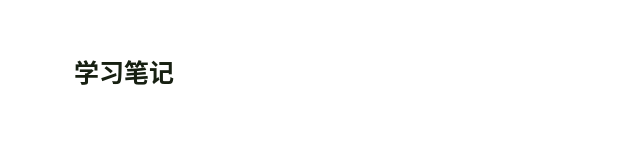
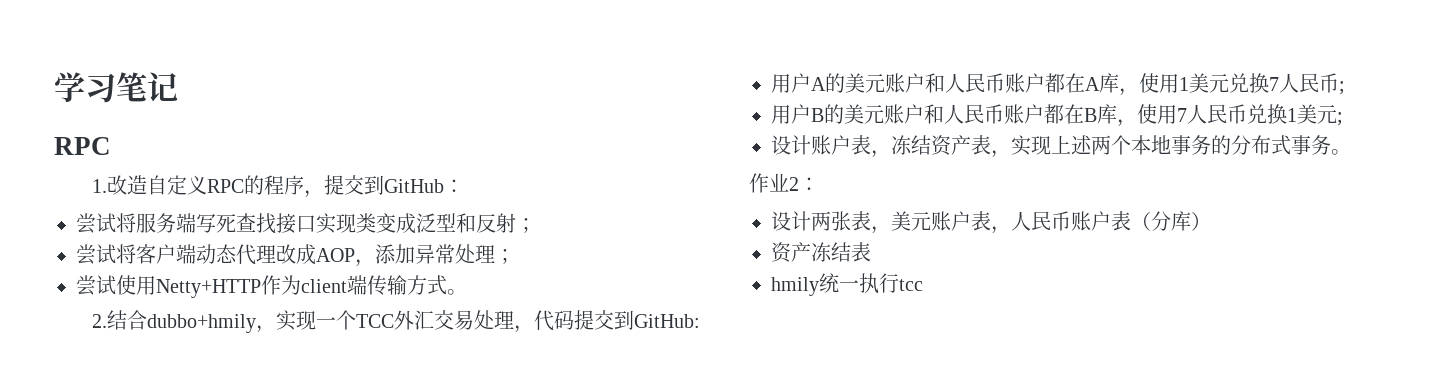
(174, 72) none -> [54,137,111,155] [92,175,465,198] [76,213,536,234] [76,244,515,267] [76,275,467,298] [92,310,701,333] [771,73,1345,96] [771,104,1343,127] [771,135,1351,158] [749,173,819,193] [771,211,1211,234] [771,242,871,263] [771,273,923,296] // RPC // 1.改造自定义RPC的程序，提交到GitHub： // 尝试将服务端写死查找接口实现类变成泛型和反射； // 尝试将客户端动态代理改成AOP，添加异常处理； // 尝试使用Netty+HTTP作为client端传输方式。 // 2.结合dubbo+hmily，实现一个TCC外汇交易处理，代码提交到GitHub: // 用户A的美元账户和人民币账户都在A库，使用1美元兑换7人民币; // 用户B的美元账户和人民币账户都在B库，使用7人民币兑换1美元; // 设计账户表，冻结资产表，实现上述两个本地事务的分布式事务。 // 作业2： // 设计两张表，美元账户表，人民币账户表（分库） // 资产冻结表 // hmily统一执行tcc

